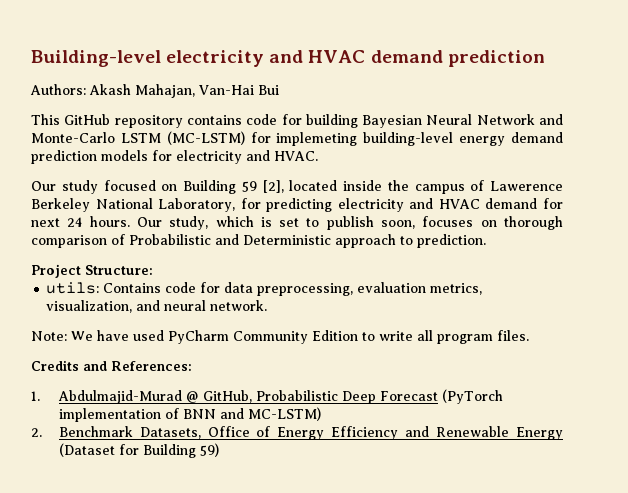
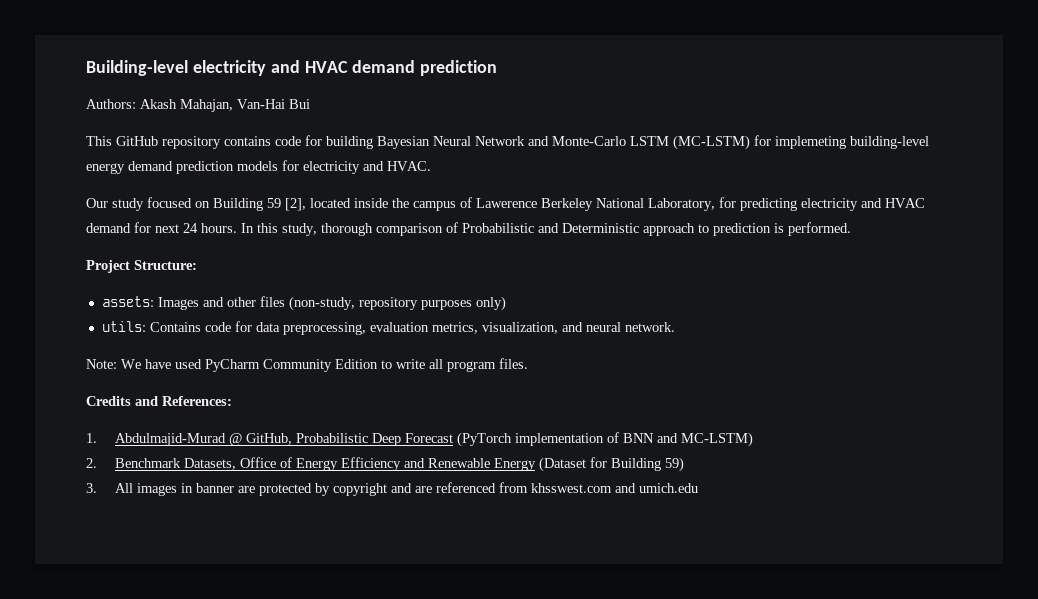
[136,216,497,230] Our study, which is set to publish soon, focuses on -> [241,223,317,236] In this study,
[417,234,486,248] prediction. -> [713,222,851,236] prediction is performed.
(153, 270) none -> [101,296,506,311] // assets: Images and other files (non-study, repository purposes only)
(219, 450) none -> [86,482,698,496] // 3. All images in banner are protected by copyright and are referenced from khsswest.com and umich.edu

